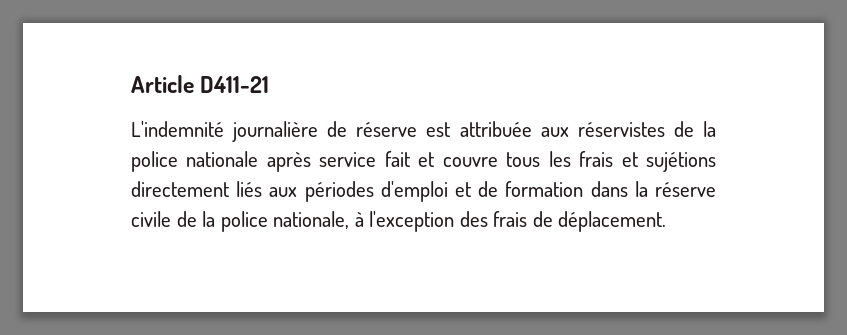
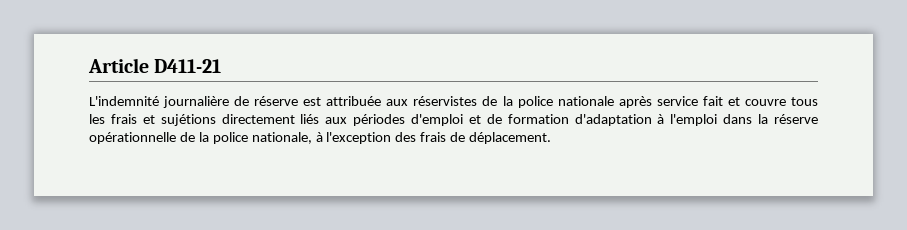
(584, 189) none -> [574,114,718,126] d'adaptation à l'emploi
[131,211,171,227] civile -> [89,132,176,144] opérationnelle

